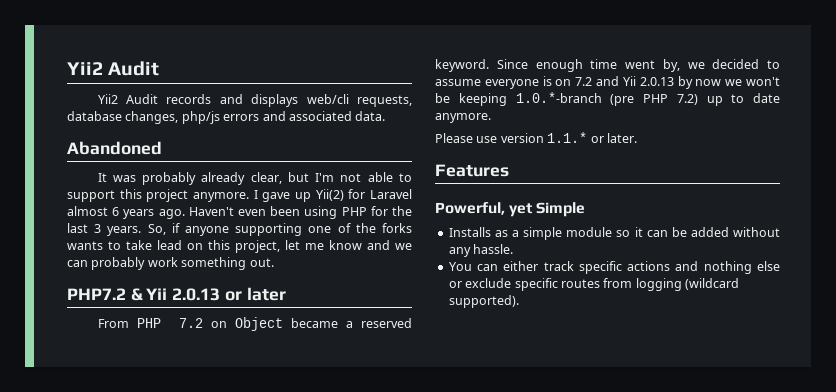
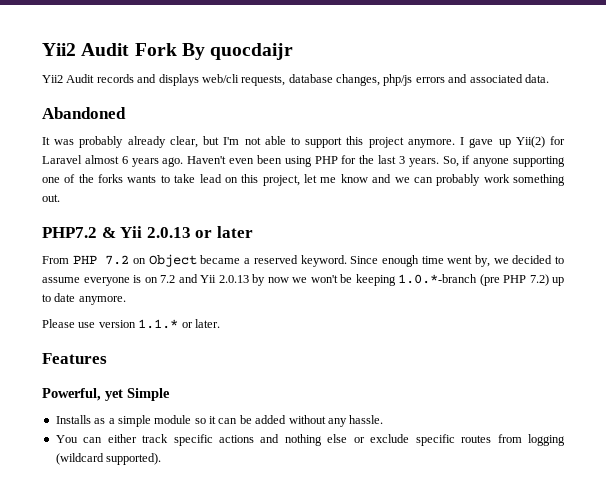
[67,61,160,76] Yii2 Audit -> [42,43,294,60] Yii2 Audit Fork By quocdaijr

